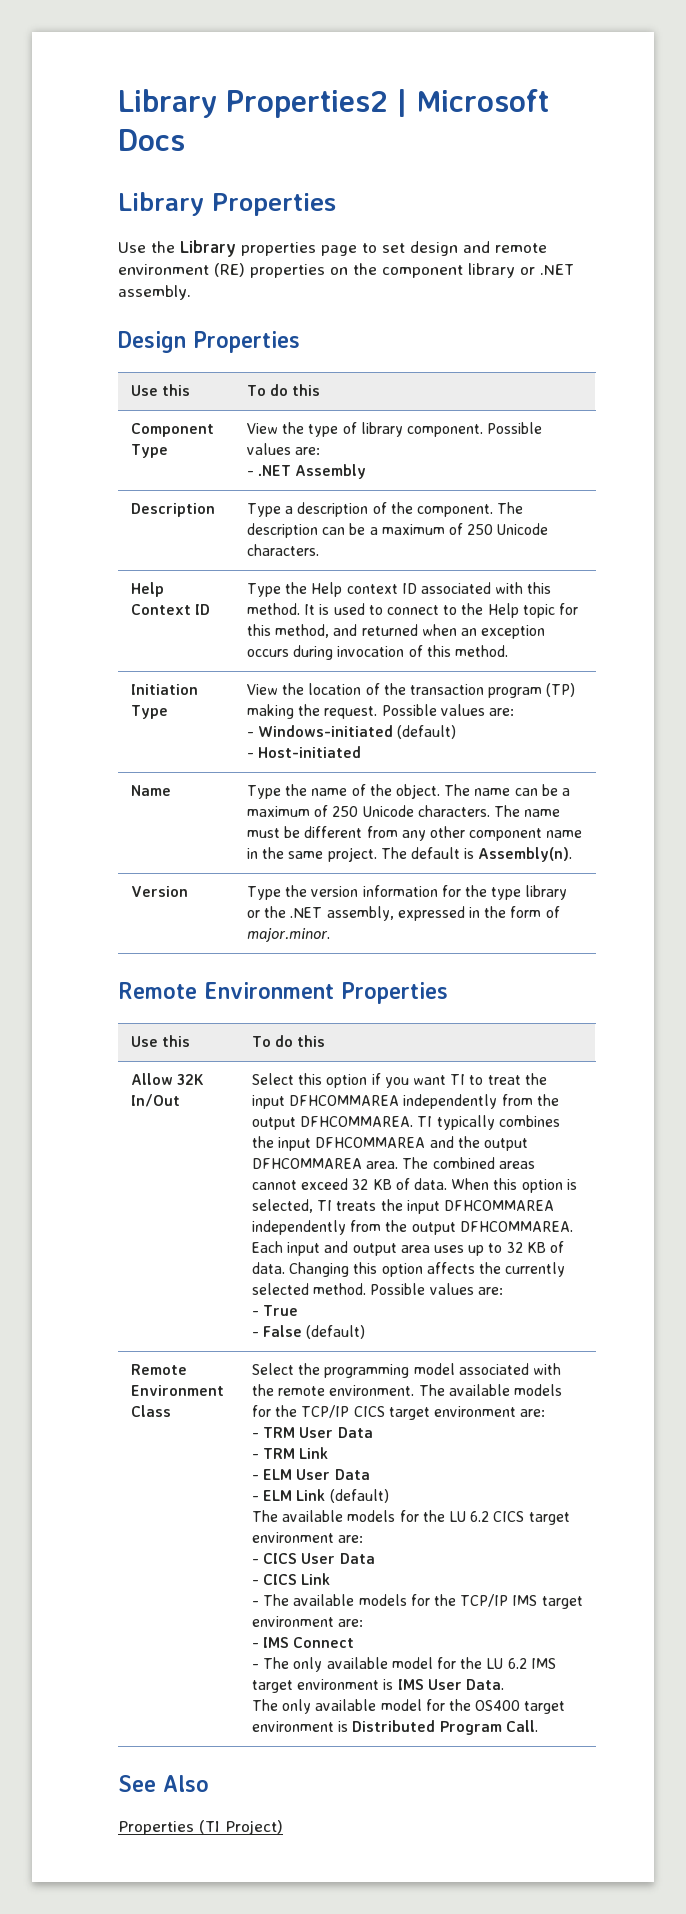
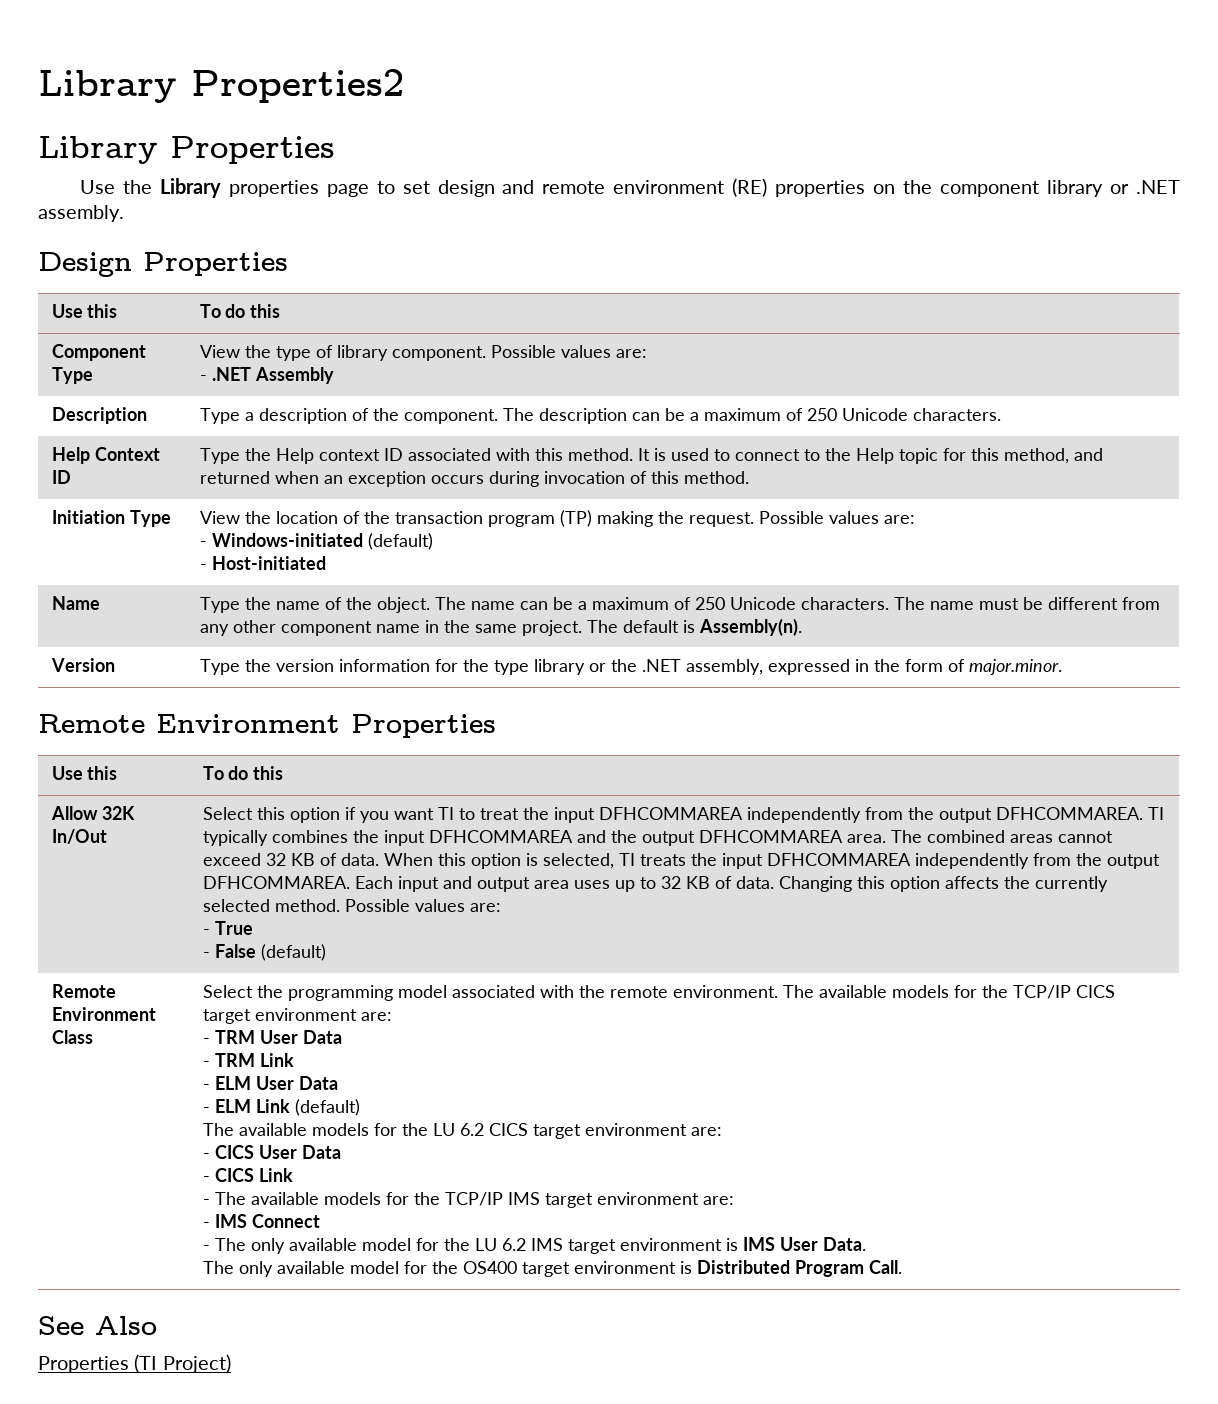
[397,89,549,117] [118,129,185,151] | Microsoft Docs -> (404, 86) none

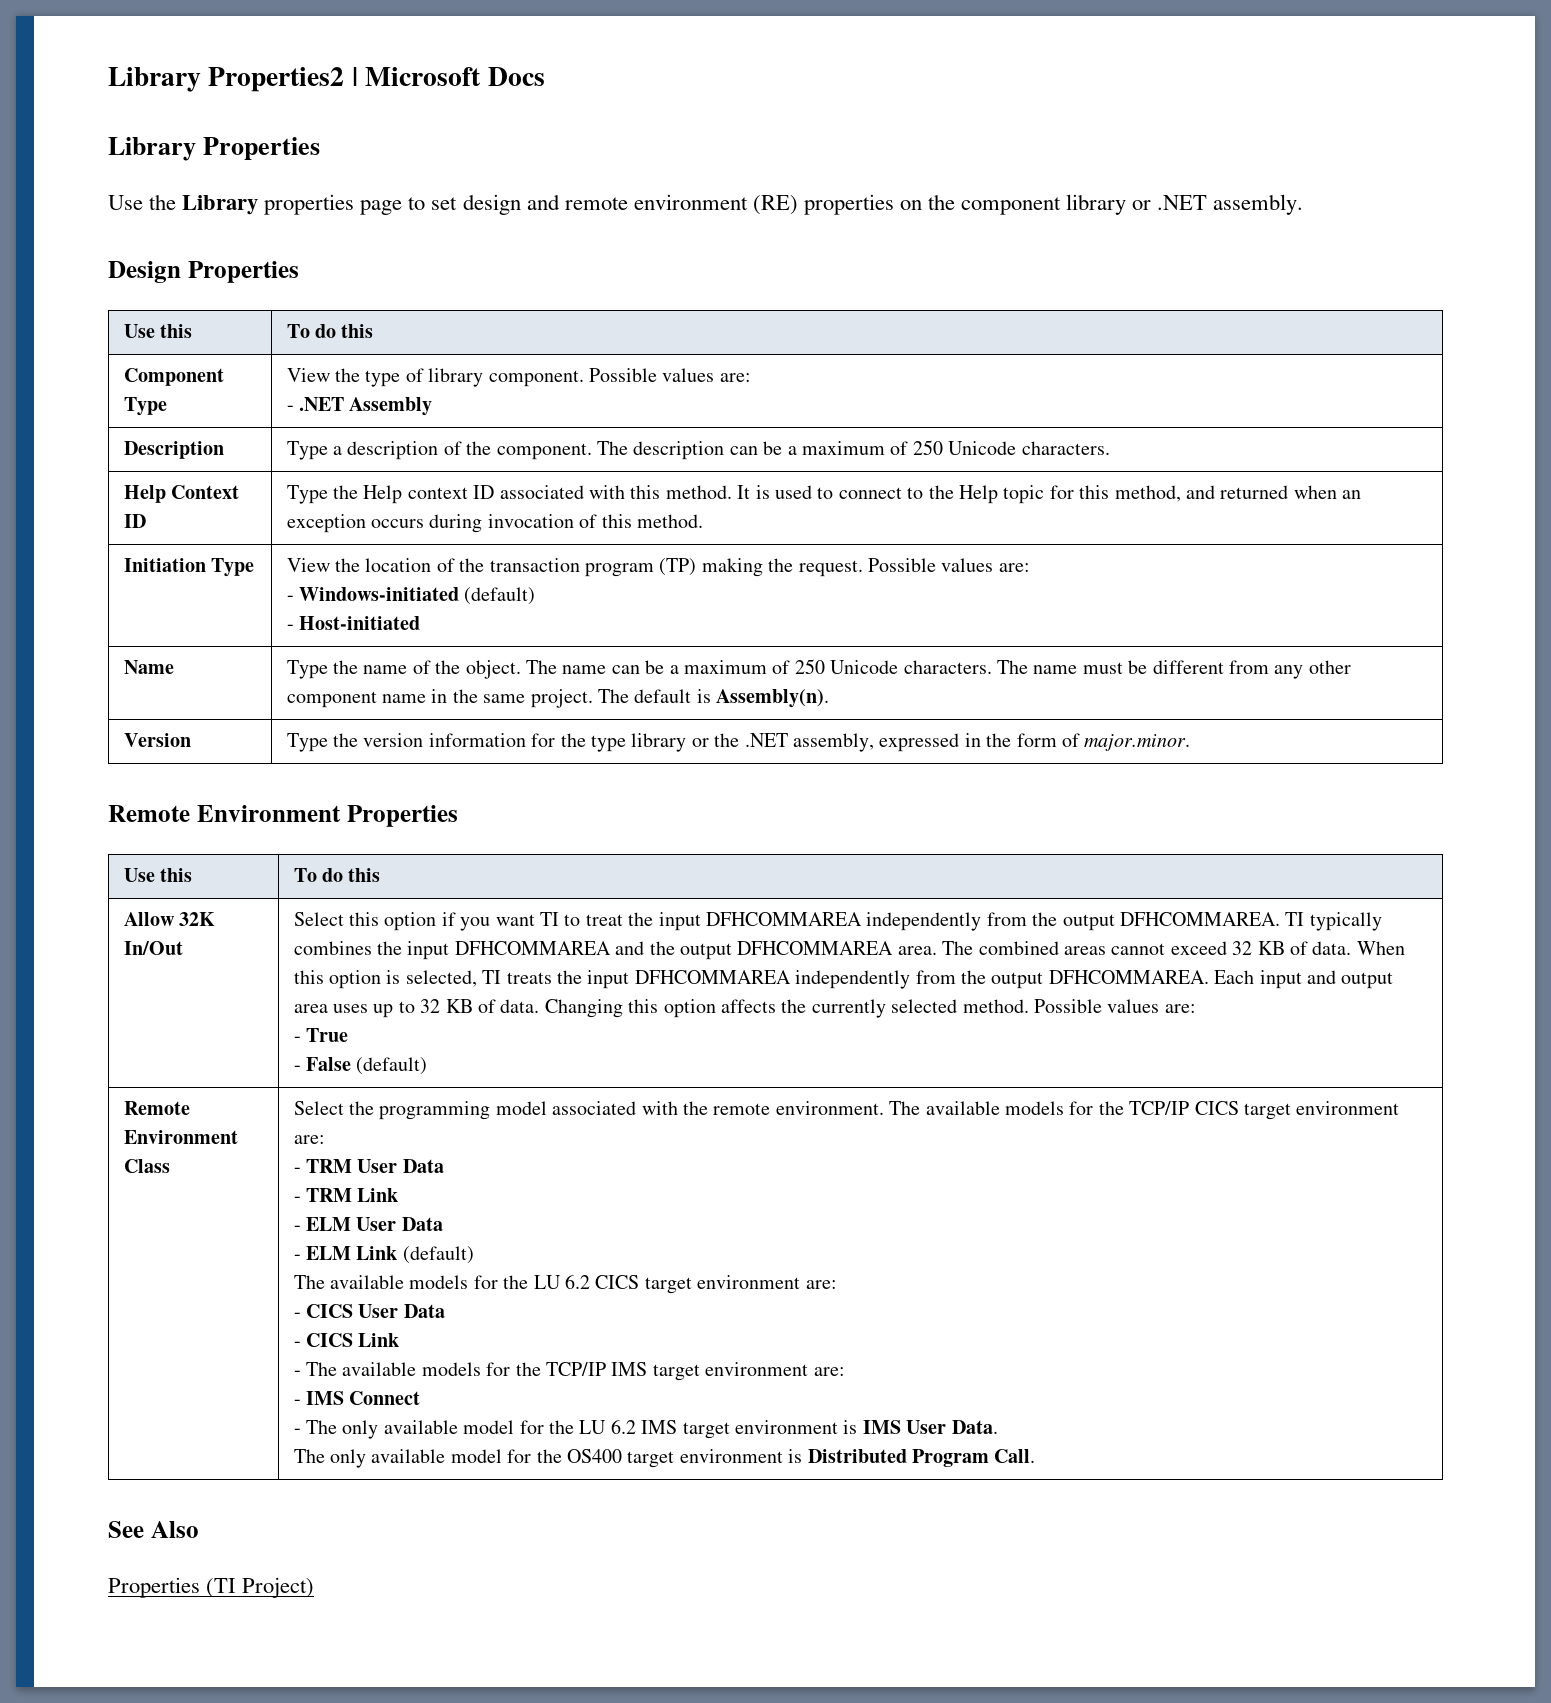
(404, 86) none -> [351,67,545,86] | Microsoft Docs

